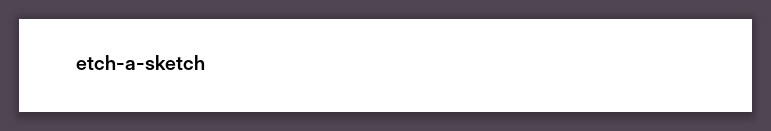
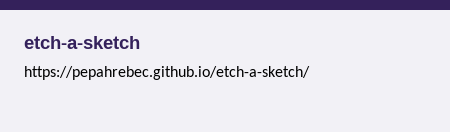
(205, 62) none -> [24,66,310,80] // https://pepahrebec.github.io/etch-a-sketch/

